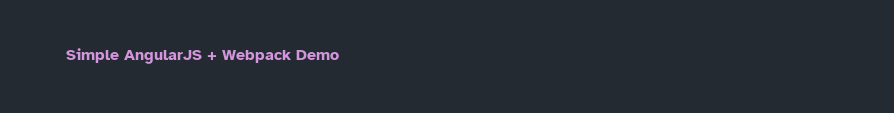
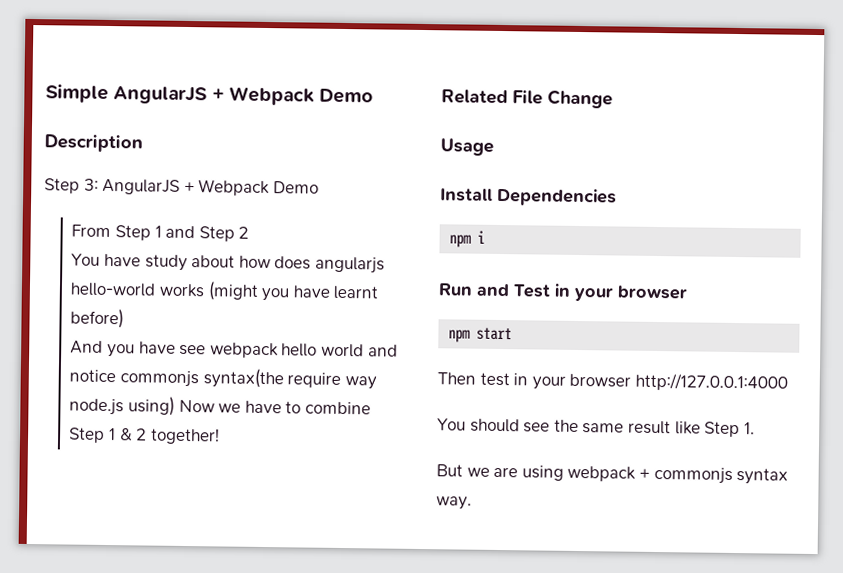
(339, 55) none -> [44,134,143,153] [44,178,319,197] [71,224,250,242] [71,253,385,274] [70,281,379,302] [70,308,125,329] [70,340,398,359] [69,368,377,390] [69,396,371,416] [68,427,220,445] [441,89,613,109] [440,138,494,156] [440,187,617,207] [449,230,486,248] [438,283,688,302] [448,327,513,343] [437,372,788,392] [437,418,755,438] [436,464,789,485] [436,496,472,510] // Description // Step 3: AngularJS + Webpack Demo // From Step 1 and Step 2 // You have study about how does angularjs hello-world works (might you have learnt before) // And you have see webpack hello world and notice commonjs syntax(the require way node.js using) Now we have to combine Step 1 & 2 together! // Related File Change // Usage // Install Dependencies // npm i // Run and Test in your browser // npm start // Then test in your browser http://127.0.0.1:4000 // You should see the same result like Step 1. // But we are using webpack + commonjs syntax way.

